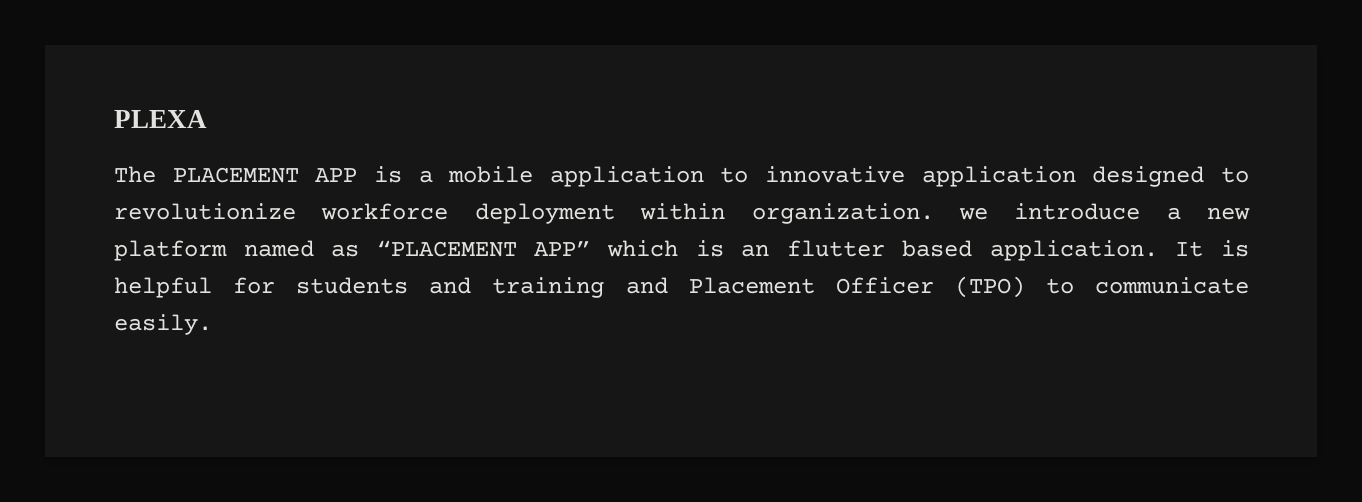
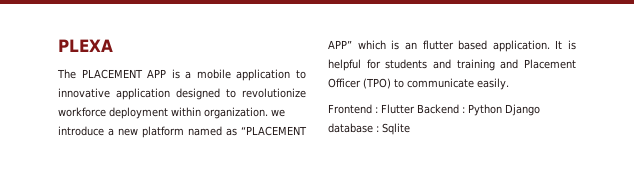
(212, 324) none -> [328,104,540,116] [328,123,410,135] // Frontend : Flutter Backend : Python Django database : Sqlite

